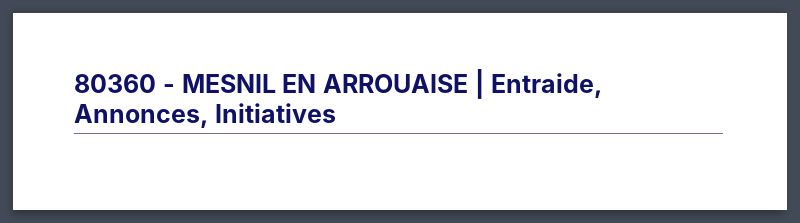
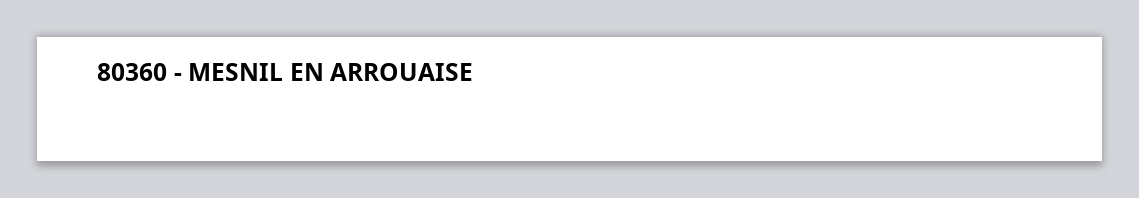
[474,69,602,99] [74,103,336,128] | Entraide, Annonces, Initiatives -> (474, 72) none

